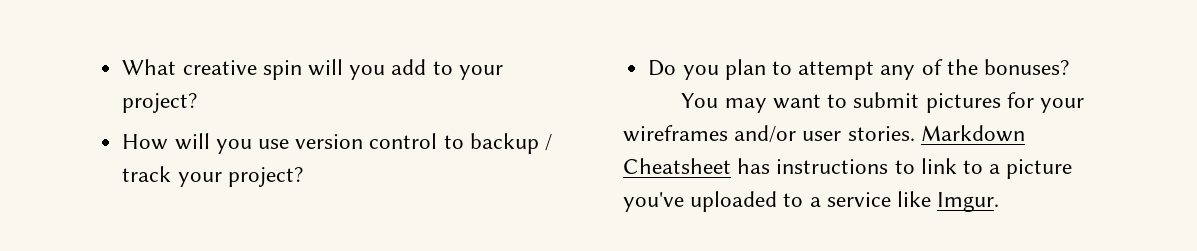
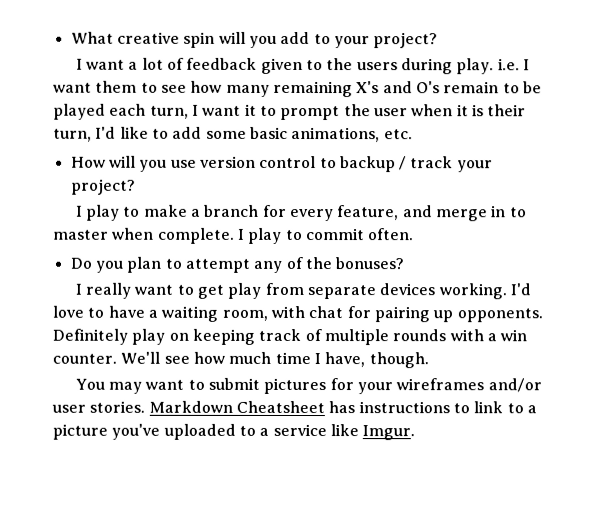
(198, 103) none -> [75,57,530,75] [53,80,542,98] [53,103,527,121] [53,126,413,143] // I want a lot of feedback given to the users during play. i.e. I want them to see how many remaining X's and O's remain to be played each turn, I want it to prompt the user when it is their turn, I'd like to add some basic animations, etc.
(303, 177) none -> [75,204,527,222] [53,227,415,244] // I play to make a branch for every feature, and merge in to master when complete. I play to commit often.
(1069, 67) none -> [74,282,531,300] [52,305,543,323] [52,328,528,346] [52,351,429,369] // I really want to get play from separate devices working. I'd love to have a waiting room, with chat for pairing up opponents. Definitely play on keeping track of multiple rounds with a win counter. We'll see how much time I have, though.

